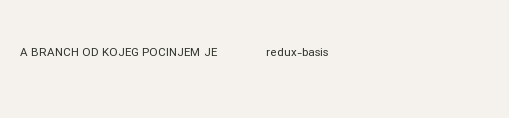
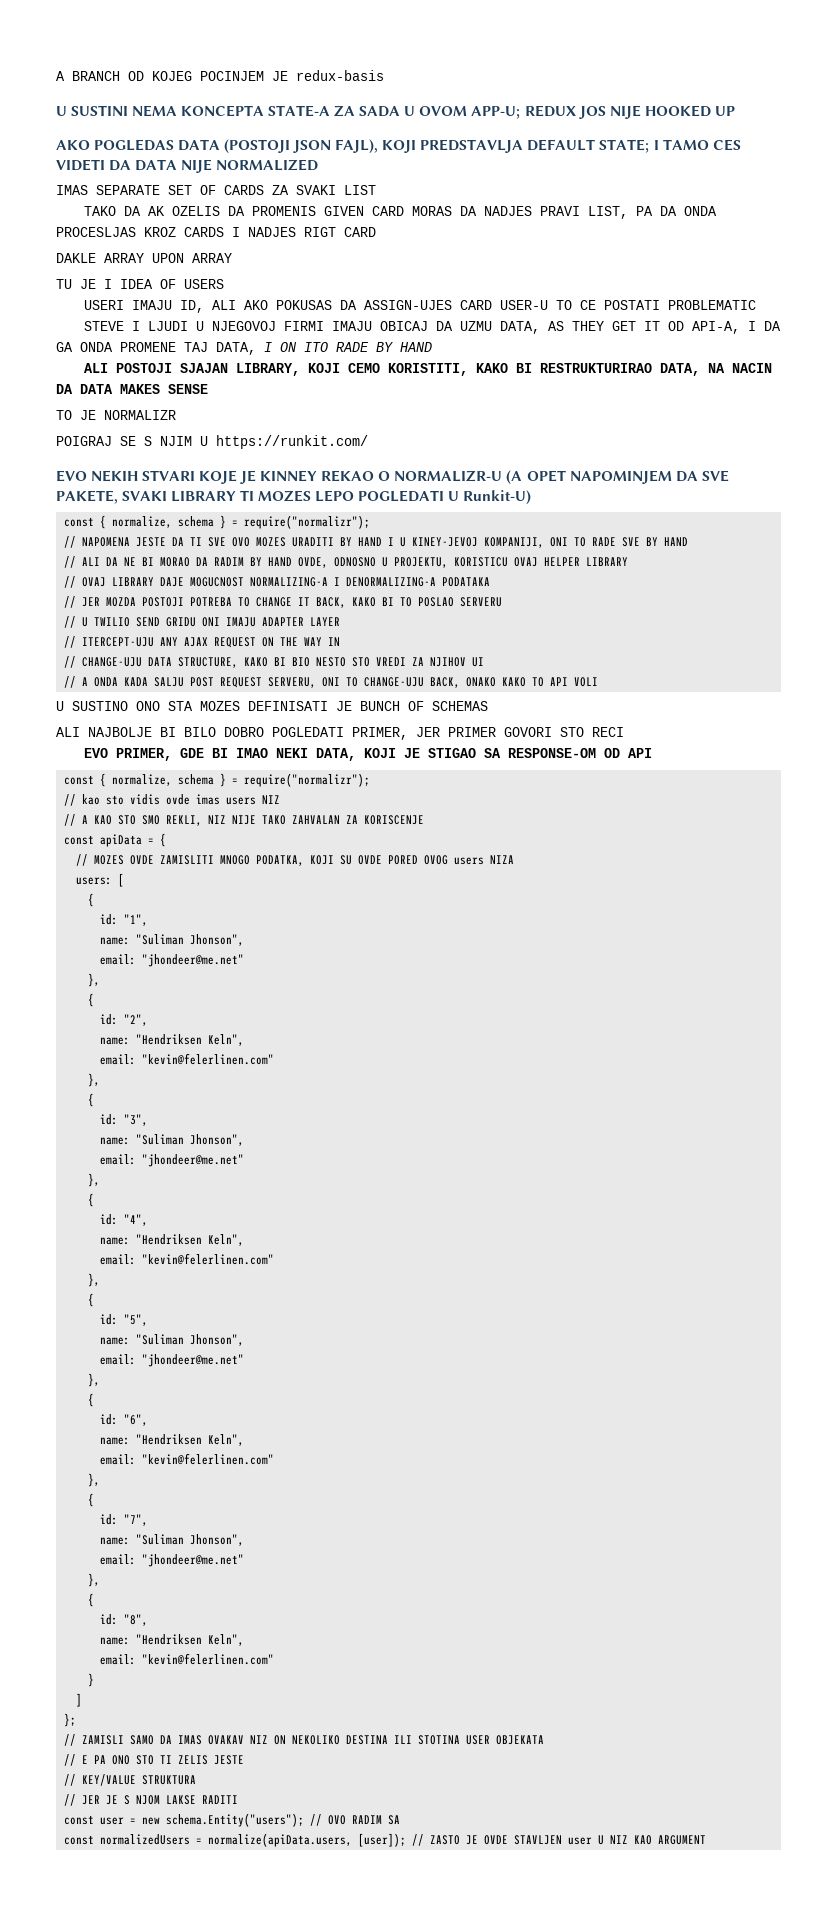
(328, 52) none -> [56,105,735,119] [56,139,741,154] [56,159,319,173] [56,185,376,195] [83,206,717,219] [56,227,376,237] [56,253,232,263] [56,279,224,289] [83,300,756,313] [83,321,781,334] [56,342,432,355] [83,363,772,376] [56,384,208,394] [56,410,176,420] [56,435,368,449] [56,470,729,485] [56,490,532,505] [64,515,371,529] [64,536,689,548] [64,556,629,568] [64,576,491,588] [64,596,503,608] [64,616,341,628] [64,636,341,648] [64,656,485,668] [64,676,599,688] [56,701,488,711] [56,727,624,740] [83,748,652,761] [64,773,371,787] [64,794,281,806] [64,814,425,826] [64,833,167,847] [76,854,515,866] [76,873,125,887] [88,893,95,907] [100,914,149,926] [100,934,245,946] [100,954,245,967] [88,973,101,987] [88,993,95,1007] [100,1014,149,1026] [100,1034,245,1046] [100,1053,275,1065] [88,1073,101,1087] [88,1093,95,1107] [100,1114,149,1126] [100,1134,245,1146] [100,1154,245,1167] [88,1173,101,1187] [88,1193,95,1207] [100,1214,149,1226] [100,1234,245,1246] [100,1253,275,1265] [88,1273,101,1287] [88,1293,95,1307] [100,1314,149,1326] [100,1334,245,1346] [100,1354,245,1367] [88,1373,101,1387] [88,1393,95,1407] [100,1414,149,1426] [100,1434,245,1446] [100,1453,275,1465] [88,1473,101,1487] [88,1493,95,1507] [100,1514,149,1526] [100,1534,245,1546] [100,1554,245,1567] [88,1573,101,1587] [88,1593,95,1607] [100,1614,149,1626] [100,1634,245,1646] [100,1653,275,1665] [88,1673,95,1687] [76,1693,83,1707] [64,1713,77,1727] [64,1734,545,1746] [64,1754,245,1766] [64,1774,197,1786] [64,1794,239,1806] [64,1813,401,1827] [64,1833,707,1847] // U SUSTINI NEMA KONCEPTA STATE-A ZA SADA U OVOM APP-U; REDUX JOS NIJE HOOKED UP // AKO POGLEDAS DATA (POSTOJI JSON FAJL), KOJI PREDSTAVLJA DEFAULT STATE; I TAMO CES VIDETI DA DATA NIJE NORMALIZED // IMAS SEPARATE SET OF CARDS ZA SVAKI LIST // TAKO DA AK OZELIS DA PROMENIS GIVEN CARD MORAS DA NADJES PRAVI LIST, PA DA ONDA PROCESLJAS KROZ CARDS I NADJES RIGT CARD // DAKLE ARRAY UPON ARRAY // TU JE I IDEA OF USERS // USERI IMAJU ID, ALI AKO POKUSAS DA ASSIGN-UJES CARD USER-U TO CE POSTATI PROBLEMATIC // STEVE I LJUDI U NJEGOVOJ FIRMI IMAJU OBICAJ DA UZMU DATA, AS THEY GET IT OD API-A, I DA GA ONDA PROMENE TAJ DATA, I ON ITO RADE BY HAND // ALI POSTOJI SJAJAN LIBRARY, KOJI CEMO KORISTITI, KAKO BI RESTRUKTURIRAO DATA, NA NACIN DA DATA MAKES SENSE // TO JE NORMALIZR // POIGRAJ SE S NJIM U https://runkit.com/ // EVO NEKIH STVARI KOJE JE KINNEY REKAO O NORMALIZR-U (A OPET NAPOMINJEM DA SVE PAKETE, SVAKI LIBRARY TI MOZES LEPO POGLEDATI U Runkit-U) // const { normalize, schema } = require("normalizr"); // // NAPOMENA JESTE DA TI SVE OVO MOZES URADITI BY HAND I U KINEY-JEVOJ KOMPANIJI, ONI TO RADE SVE BY HAND // // ALI DA NE BI MORAO DA RADIM BY HAND OVDE, ODNOSNO U PROJEKTU, KORISTICU OVAJ HELPER LIBRARY // // OVAJ LIBRARY DAJE MOGUCNOST NORMALIZING-A I DENORMALIZING-A PODATAKA // // JER MOZDA POSTOJI POTREBA TO CHANGE IT BACK, KAKO BI TO POSLAO SERVERU // // U TWILIO SEND GRIDU ONI IMAJU ADAPTER LAYER // // ITERCEPT-UJU ANY AJAX REQUEST ON THE WAY IN // // CHANGE-UJU DATA STRUCTURE, KAKO BI BIO NESTO STO VREDI ZA NJIHOV UI // // A ONDA KADA SALJU POST REQUEST SERVERU, ONI TO CHANGE-UJU BACK, ONAKO KAKO TO API VOLI // U SUSTINO ONO STA MOZES DEFINISATI JE BUNCH OF SCHEMAS // ALI NAJBOLJE BI BILO DOBRO POGLEDATI PRIMER, JER PRIMER GOVORI STO RECI // EVO PRIMER, GDE BI IMAO NEKI DATA, KOJI JE STIGAO SA RESPONSE-OM OD API // const { normalize, schema } = require("normalizr"); // // kao sto vidis ovde imas users NIZ // // A KAO STO SMO REKLI, NIZ NIJE TAKO ZAHVALAN ZA KORISCENJE // const apiData = { // // MOZES OVDE ZAMISLITI MNOGO PODATKA, KOJI SU OVDE PORED OVOG users NIZA // users: [ // { // id: "1", // name: "Suliman Jhonson", // email: "jhondeer@me.net" // }, // { // id: "2", // name: "Hendriksen Keln", // email: "kevin@felerlinen.com" // }, // { // id: "3", // name: "Suliman Jhonson", // email: "jhondeer@me.net" // }, // { // id: "4", // name: "Hendriksen Keln", // email: "kevin@felerlinen.com" // }, // { // id: "5", // name: "Suliman Jhonson", // email: "jhondeer@me.net" // }, // { // id: "6", // name: "Hendriksen Keln", // email: "kevin@felerlinen.com" // }, // { // id: "7", // name: "Suliman Jhonson", // email: "jhondeer@me.net" // }, // { // id: "8", // name: "Hendriksen Keln", // email: "kevin@felerlinen.com" // } // ] // }; // // ZAMISLI SAMO DA IMAS OVAKAV NIZ ON NEKOLIKO DESTINA ILI STOTINA USER OBJEKATA // // E PA ONO STO TI ZELIS JESTE // // KEY/VALUE STRUKTURA // // JER JE S NJOM LAKSE RADITI // const user = new schema.Entity("users"); // OVO RADIM SA // const normalizedUsers = normalize(apiData.users, [user]); // ZASTO JE OVDE STAVLJEN user U NIZ KAO ARGUMENT

